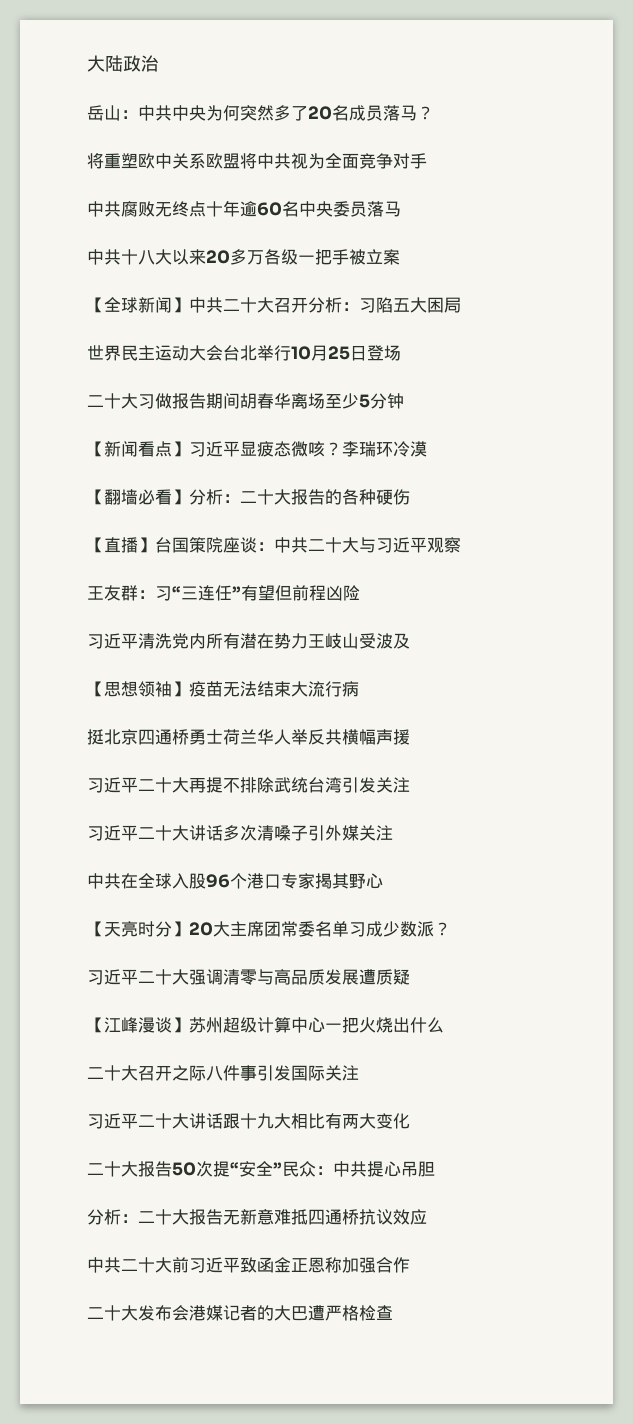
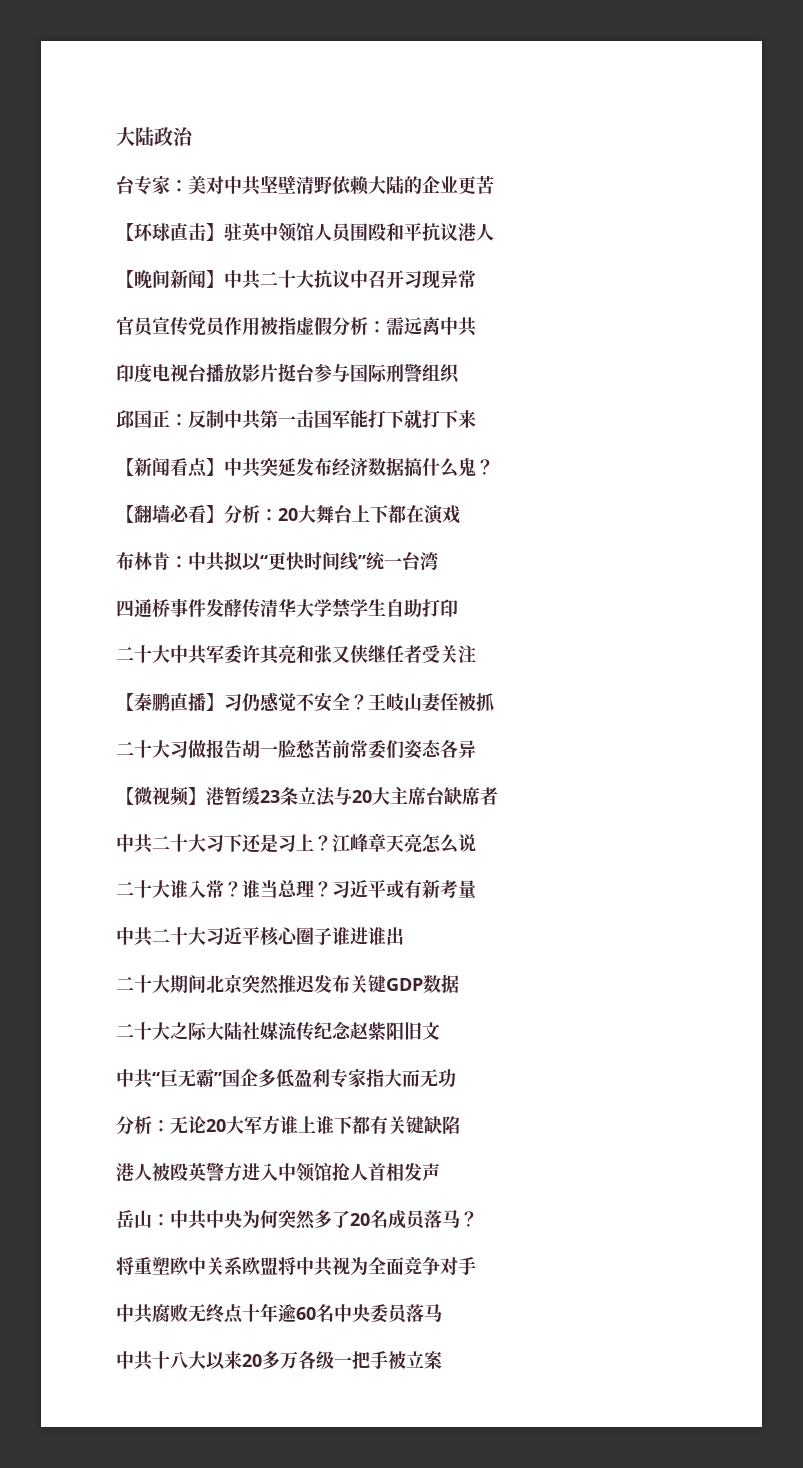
(159, 63) none -> [116,175,494,195] [116,222,494,243] [116,269,476,289] [116,316,477,337] [116,363,460,384] [116,410,476,429] [116,457,494,478] [116,504,460,525] [116,551,439,571] [116,598,458,618] [116,645,476,665] [116,692,494,712] [116,739,476,759] [116,786,498,807] [116,833,476,853] [116,880,476,899] [116,927,404,946] [116,974,459,995] [116,1021,440,1041] [116,1068,456,1088] [116,1115,460,1135] [116,1162,440,1182] // 台专家：美对中共坚壁清野依赖大陆的企业更苦 // 【环球直击】驻英中领馆人员围殴和平抗议港人 // 【晚间新闻】中共二十大抗议中召开习现异常 // 官员宣传党员作用被指虚假分析：需远离中共 // 印度电视台播放影片挺台参与国际刑警组织 // 邱国正：反制中共第一击国军能打下就打下来 // 【新闻看点】中共突延发布经济数据搞什么鬼？ // 【翻墙必看】分析：20大舞台上下都在演戏 // 布林肯：中共拟以“更快时间线”统一台湾 // 四通桥事件发酵传清华大学禁学生自助打印 // 二十大中共军委许其亮和张又侠继任者受关注 // 【秦鹏直播】习仍感觉不安全？王岐山妻侄被抓 // 二十大习做报告胡一脸愁苦前常委们姿态各异 // 【微视频】港暂缓23条立法与20大主席台缺席者 // 中共二十大习下还是习上？江峰章天亮怎么说 // 二十大谁入常？谁当总理？习近平或有新考量 // 中共二十大习近平核心圈子谁进谁出 // 二十大期间北京突然推迟发布关键GDP数据 // 二十大之际大陆社媒流传纪念赵紫阳旧文 // 中共“巨无霸”国企多低盈利专家指大而无功 // 分析：无论20大军方谁上谁下都有关键缺陷 // 港人被殴英警方进入中领馆抢人首相发声
[87,297,461,313] [87,345,401,361] [87,393,404,409] [87,441,427,457] [87,489,410,505] [87,537,461,553] [87,585,360,601] [87,633,410,649] [87,681,359,697] [87,729,410,745] [87,777,410,793] [87,825,393,841] [87,873,383,889] [87,921,451,937] [87,969,410,985] [87,1017,444,1033] [87,1065,359,1081] [87,1113,410,1129] [87,1161,435,1177] [87,1209,427,1225] [87,1257,410,1273] [87,1305,393,1321] // 【全球新闻】中共二十大召开分析：习陷五大困局 // 世界民主运动大会台北举行10月25日登场 // 二十大习做报告期间胡春华离场至少5分钟 // 【新闻看点】习近平显疲态微咳？李瑞环冷漠 // 【翻墙必看】分析：二十大报告的各种硬伤 // 【直播】台国策院座谈：中共二十大与习近平观察 // 王友群：习“三连任”有望但前程凶险 // 习近平清洗党内所有潜在势力王岐山受波及 // 【思想领袖】疫苗无法结束大流行病 // 挺北京四通桥勇士荷兰华人举反共横幅声援 // 习近平二十大再提不排除武统台湾引发关注 // 习近平二十大讲话多次清嗓子引外媒关注 // 中共在全球入股96个港口专家揭其野心 // 【天亮时分】20大主席团常委名单习成少数派？ // 习近平二十大强调清零与高品质发展遭质疑 // 【江峰漫谈】苏州超级计算中心一把火烧出什么 // 二十大召开之际八件事引发国际关注 // 习近平二十大讲话跟十九大相比有两大变化 // 二十大报告50次提“安全”民众：中共提心吊胆 // 分析：二十大报告无新意难抵四通桥抗议效应 // 中共二十大前习近平致函金正恩称加强合作 // 二十大发布会港媒记者的大巴遭严格检查 -> (442, 1360) none

